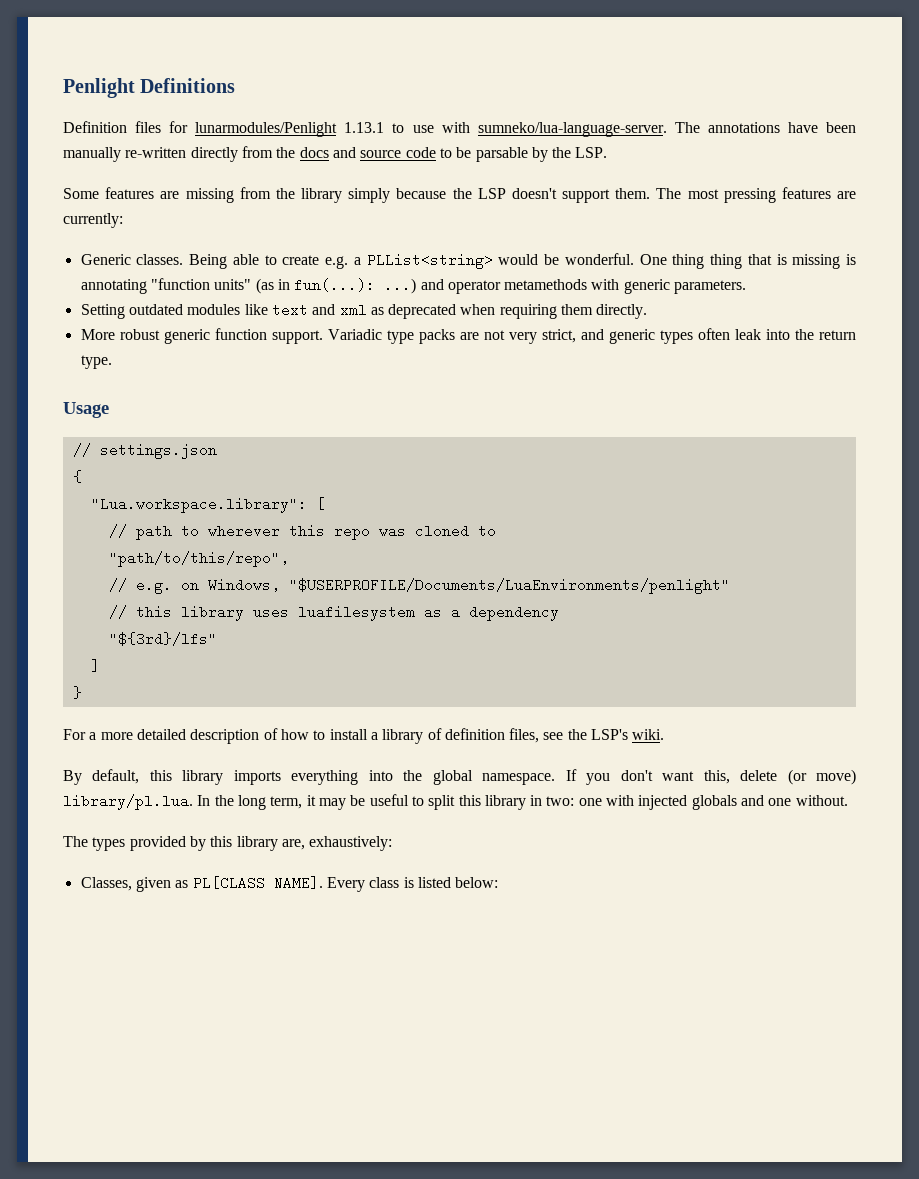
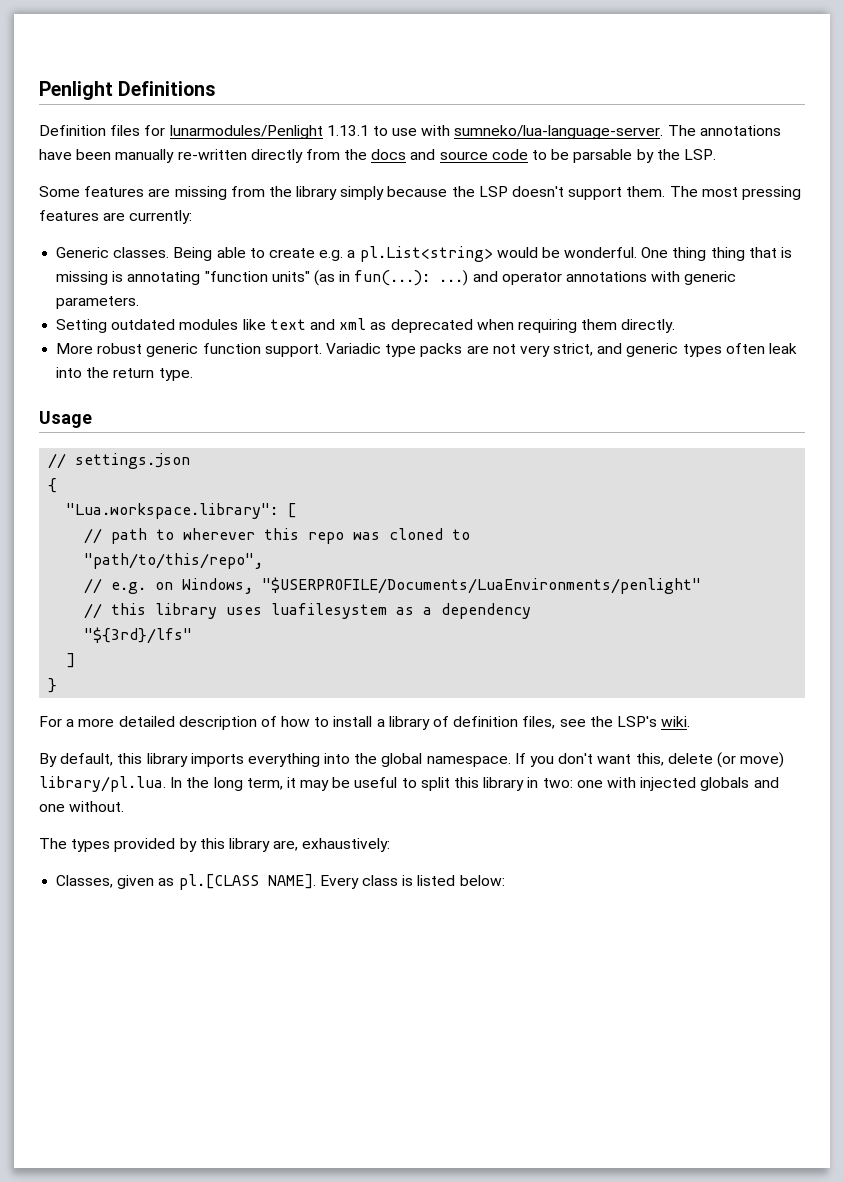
[366,253,493,269] PLList<string> -> [359,246,493,262] pl.List<string>
[504,279,588,290] metamethods -> [565,271,647,282] annotations
[192,876,265,890] PL[CLASS -> [178,874,259,890] pl.[CLASS

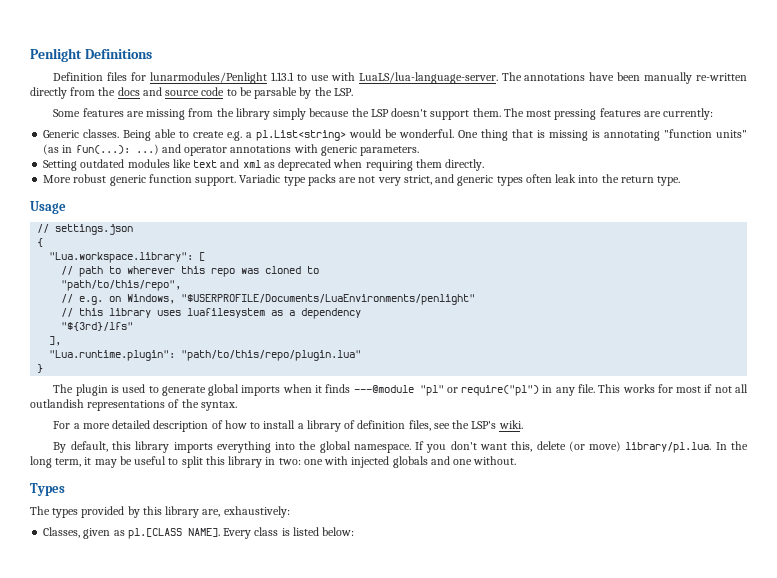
[454,125,664,139] sumneko/lua-language-server. -> [358,72,498,84] LuaLS/lua-language-server.
[710,247,745,261] thing -> (509, 135) none
[66,653,76,668] [48,678,58,693] ] // } -> [49,336,62,346] [49,350,362,361] [37,364,44,373] [53,384,749,396] [30,399,237,411] ], // "Lua.runtime.plugin": "path/to/this/repo/plugin.lua" // } // The plugin is used to generate global imports when it finds ---@module "pl" or require("pl") in any file. This works for most if not all outlandish representations of the syntax.
(125, 806) none -> [30,483,65,496] // Types

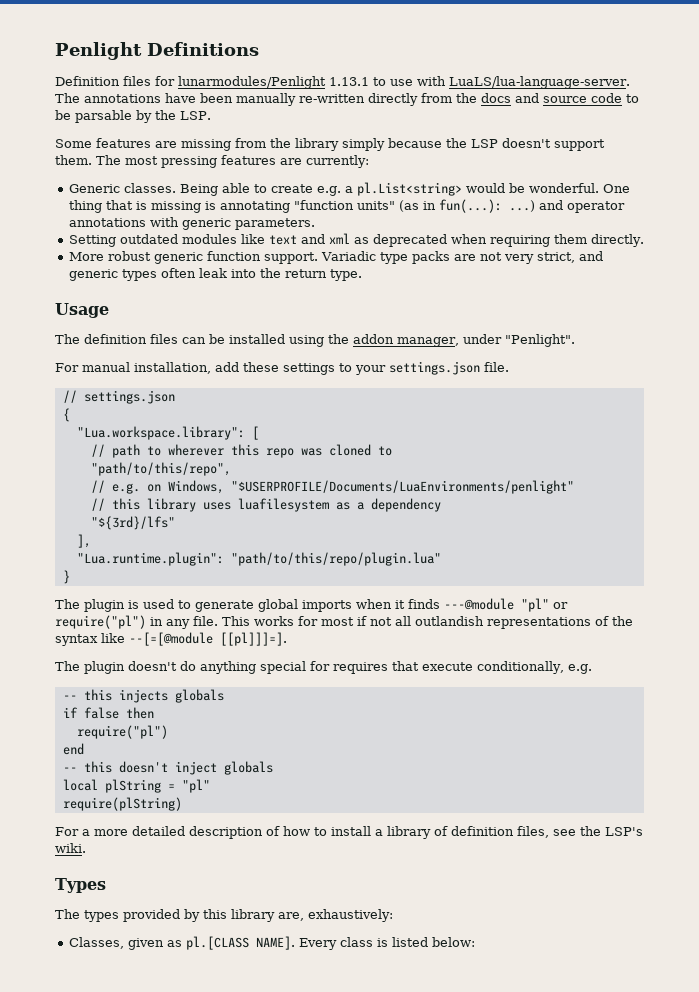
(66, 207) none -> [55,334,575,347] [55,361,509,375] // The definition files can be installed using the addon manager, under "Penlight". // For manual installation, add these settings to your settings.json file.
[200,401,237,411] syntax. -> [55,632,287,646] [55,661,592,674] [62,689,224,703] [62,707,154,719] [76,725,168,739] [62,743,84,755] [62,761,273,775] [62,779,210,793] [62,797,182,811] syntax like --[=[@module [[pl]]]=]. // The plugin doesn't do anything special for requires that execute conditionally, e.g. // -- this injects globals // if false then // require("pl") // end // -- this doesn't inject globals // local plString = "pl" // require(plString)
[53,441,749,453] [30,456,517,468] // By default, this library imports everything into the global namespace. If you don't want this, delete (or move) library/pl.lua. In the long term, it may be useful to split this library in two: one with injected globals and one without. -> (86, 848) none

